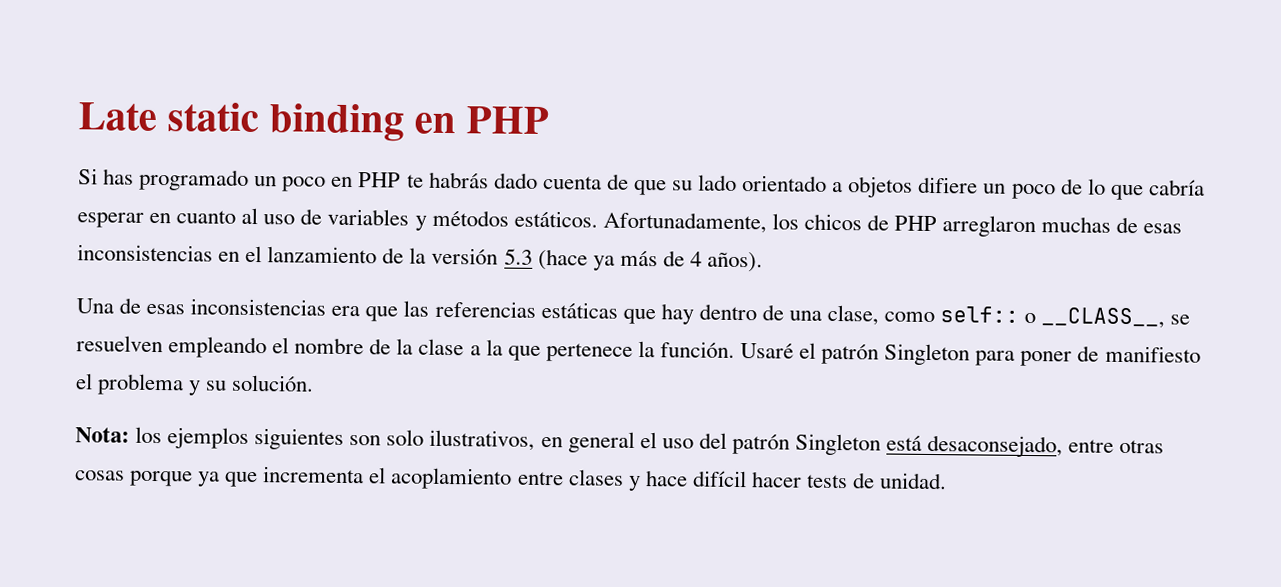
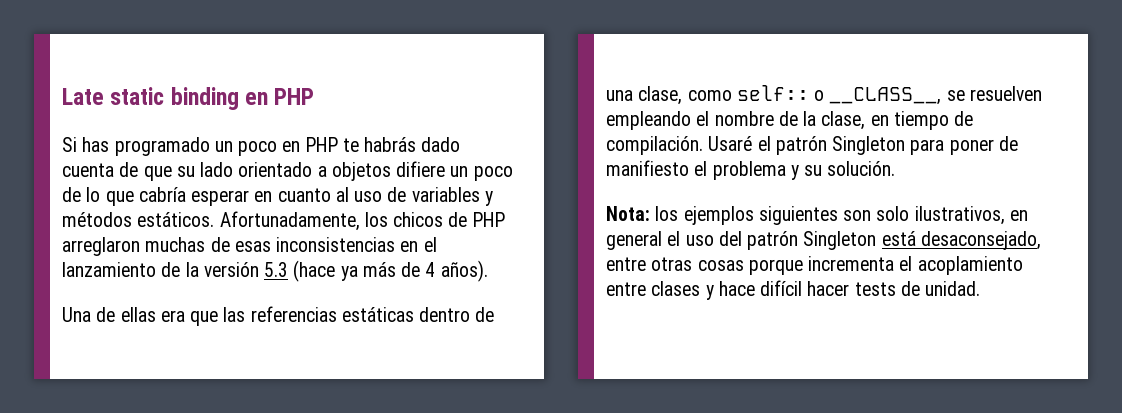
[146,298,327,316] esas inconsistencias -> [120,307,156,322] ellas
[622,303,694,325] que hay -> (414, 314) none
[418,338,735,362] clase a la que pertenece la función. -> [821,111,974,130] [606,136,703,155] clase, en tiempo de compilación.
[197,471,259,488] ya que -> (803, 267) none

